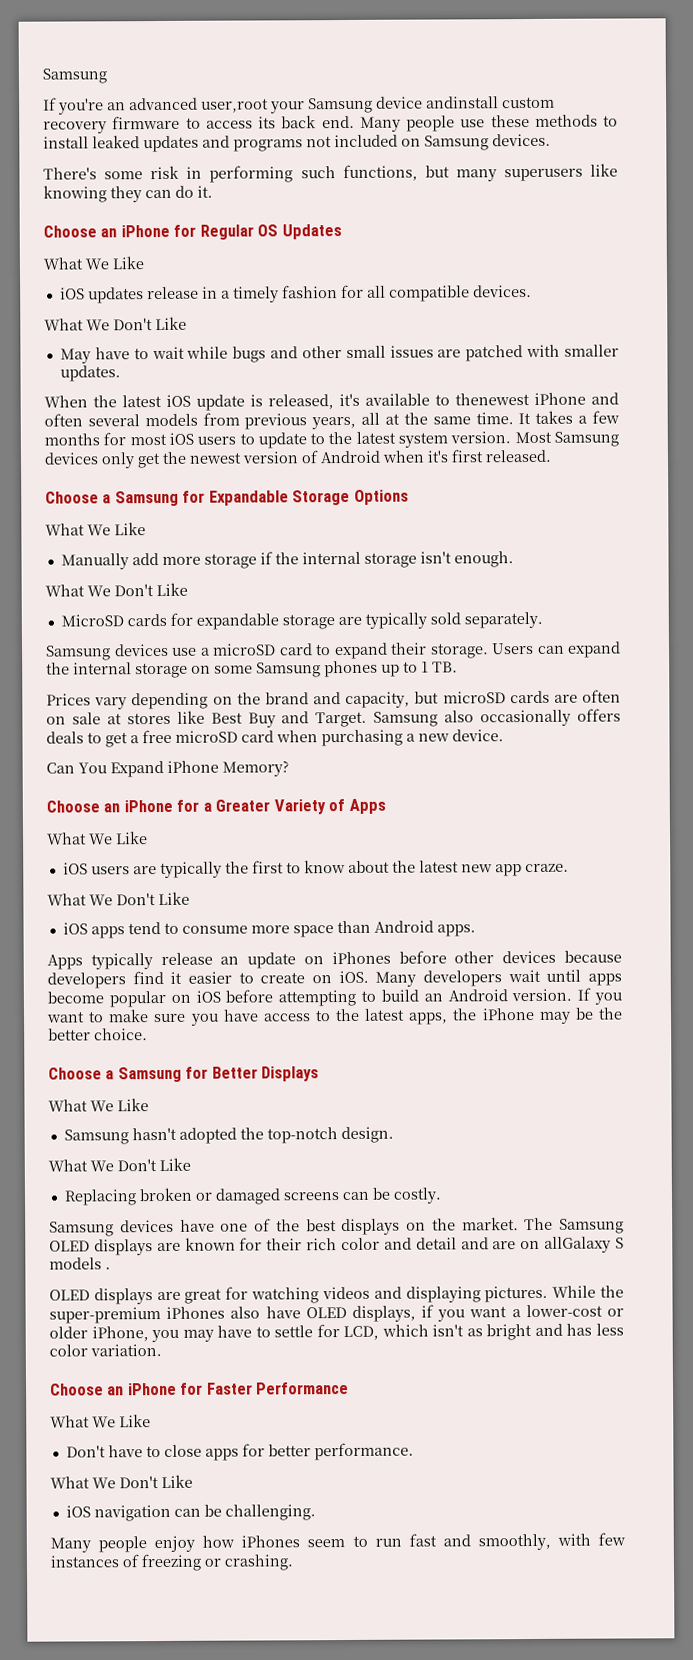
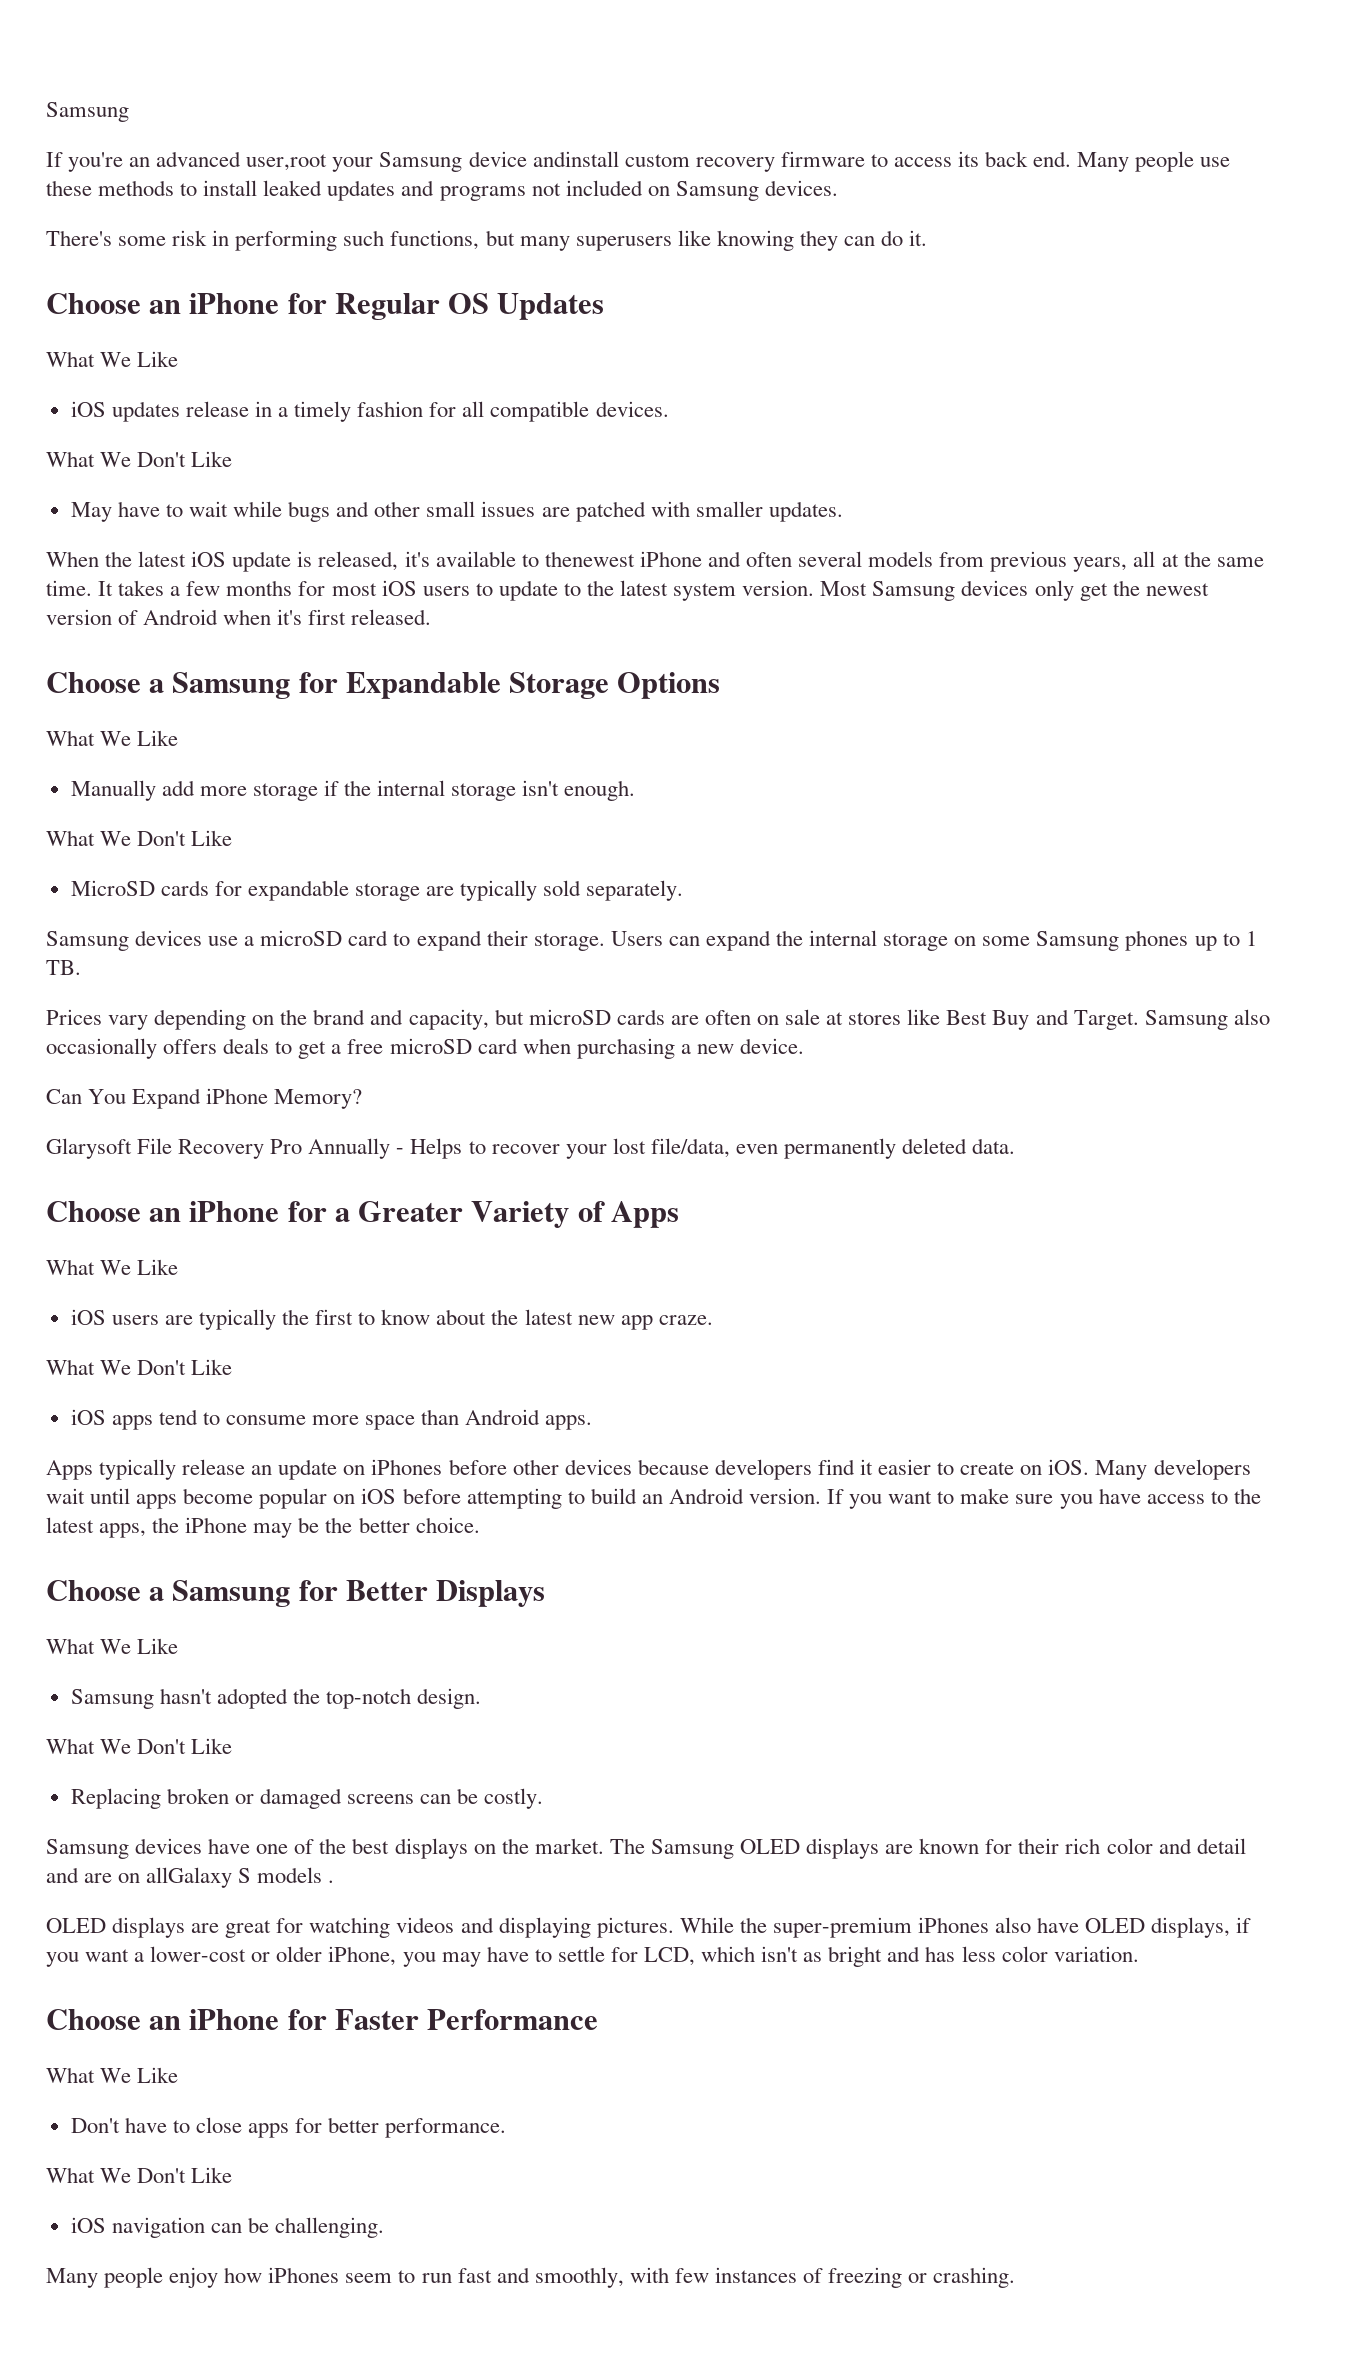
(289, 768) none -> [46,1138,1016,1159] // Glarysoft File Recovery Pro Annually - Helps to recover your lost file/data, even permanently deleted data.

